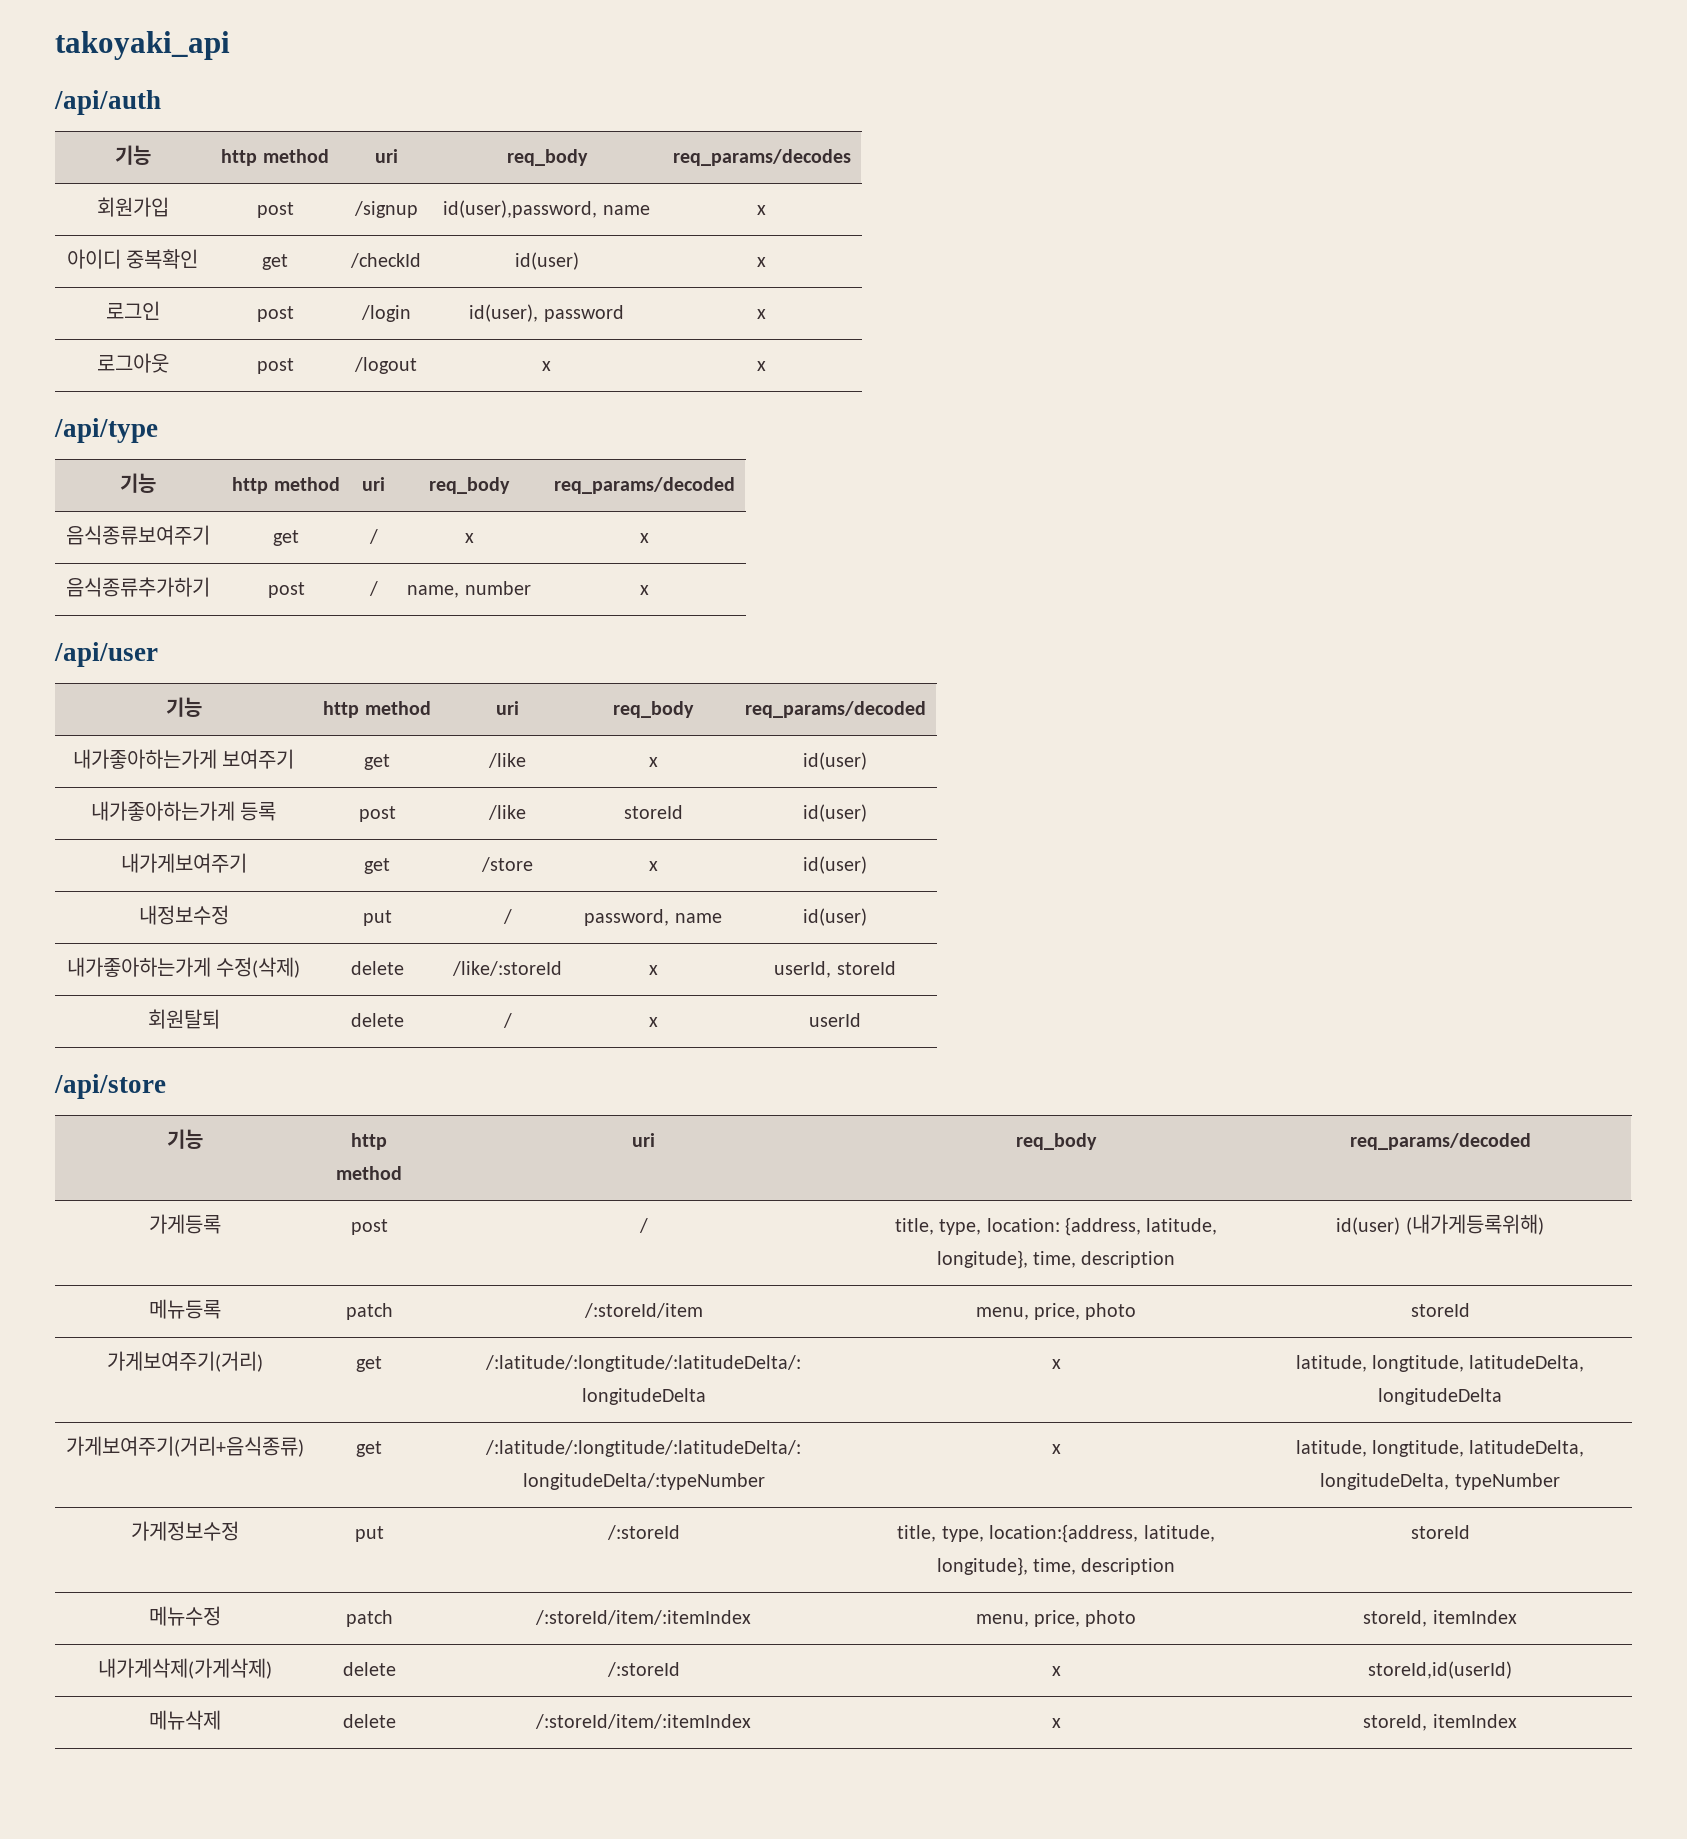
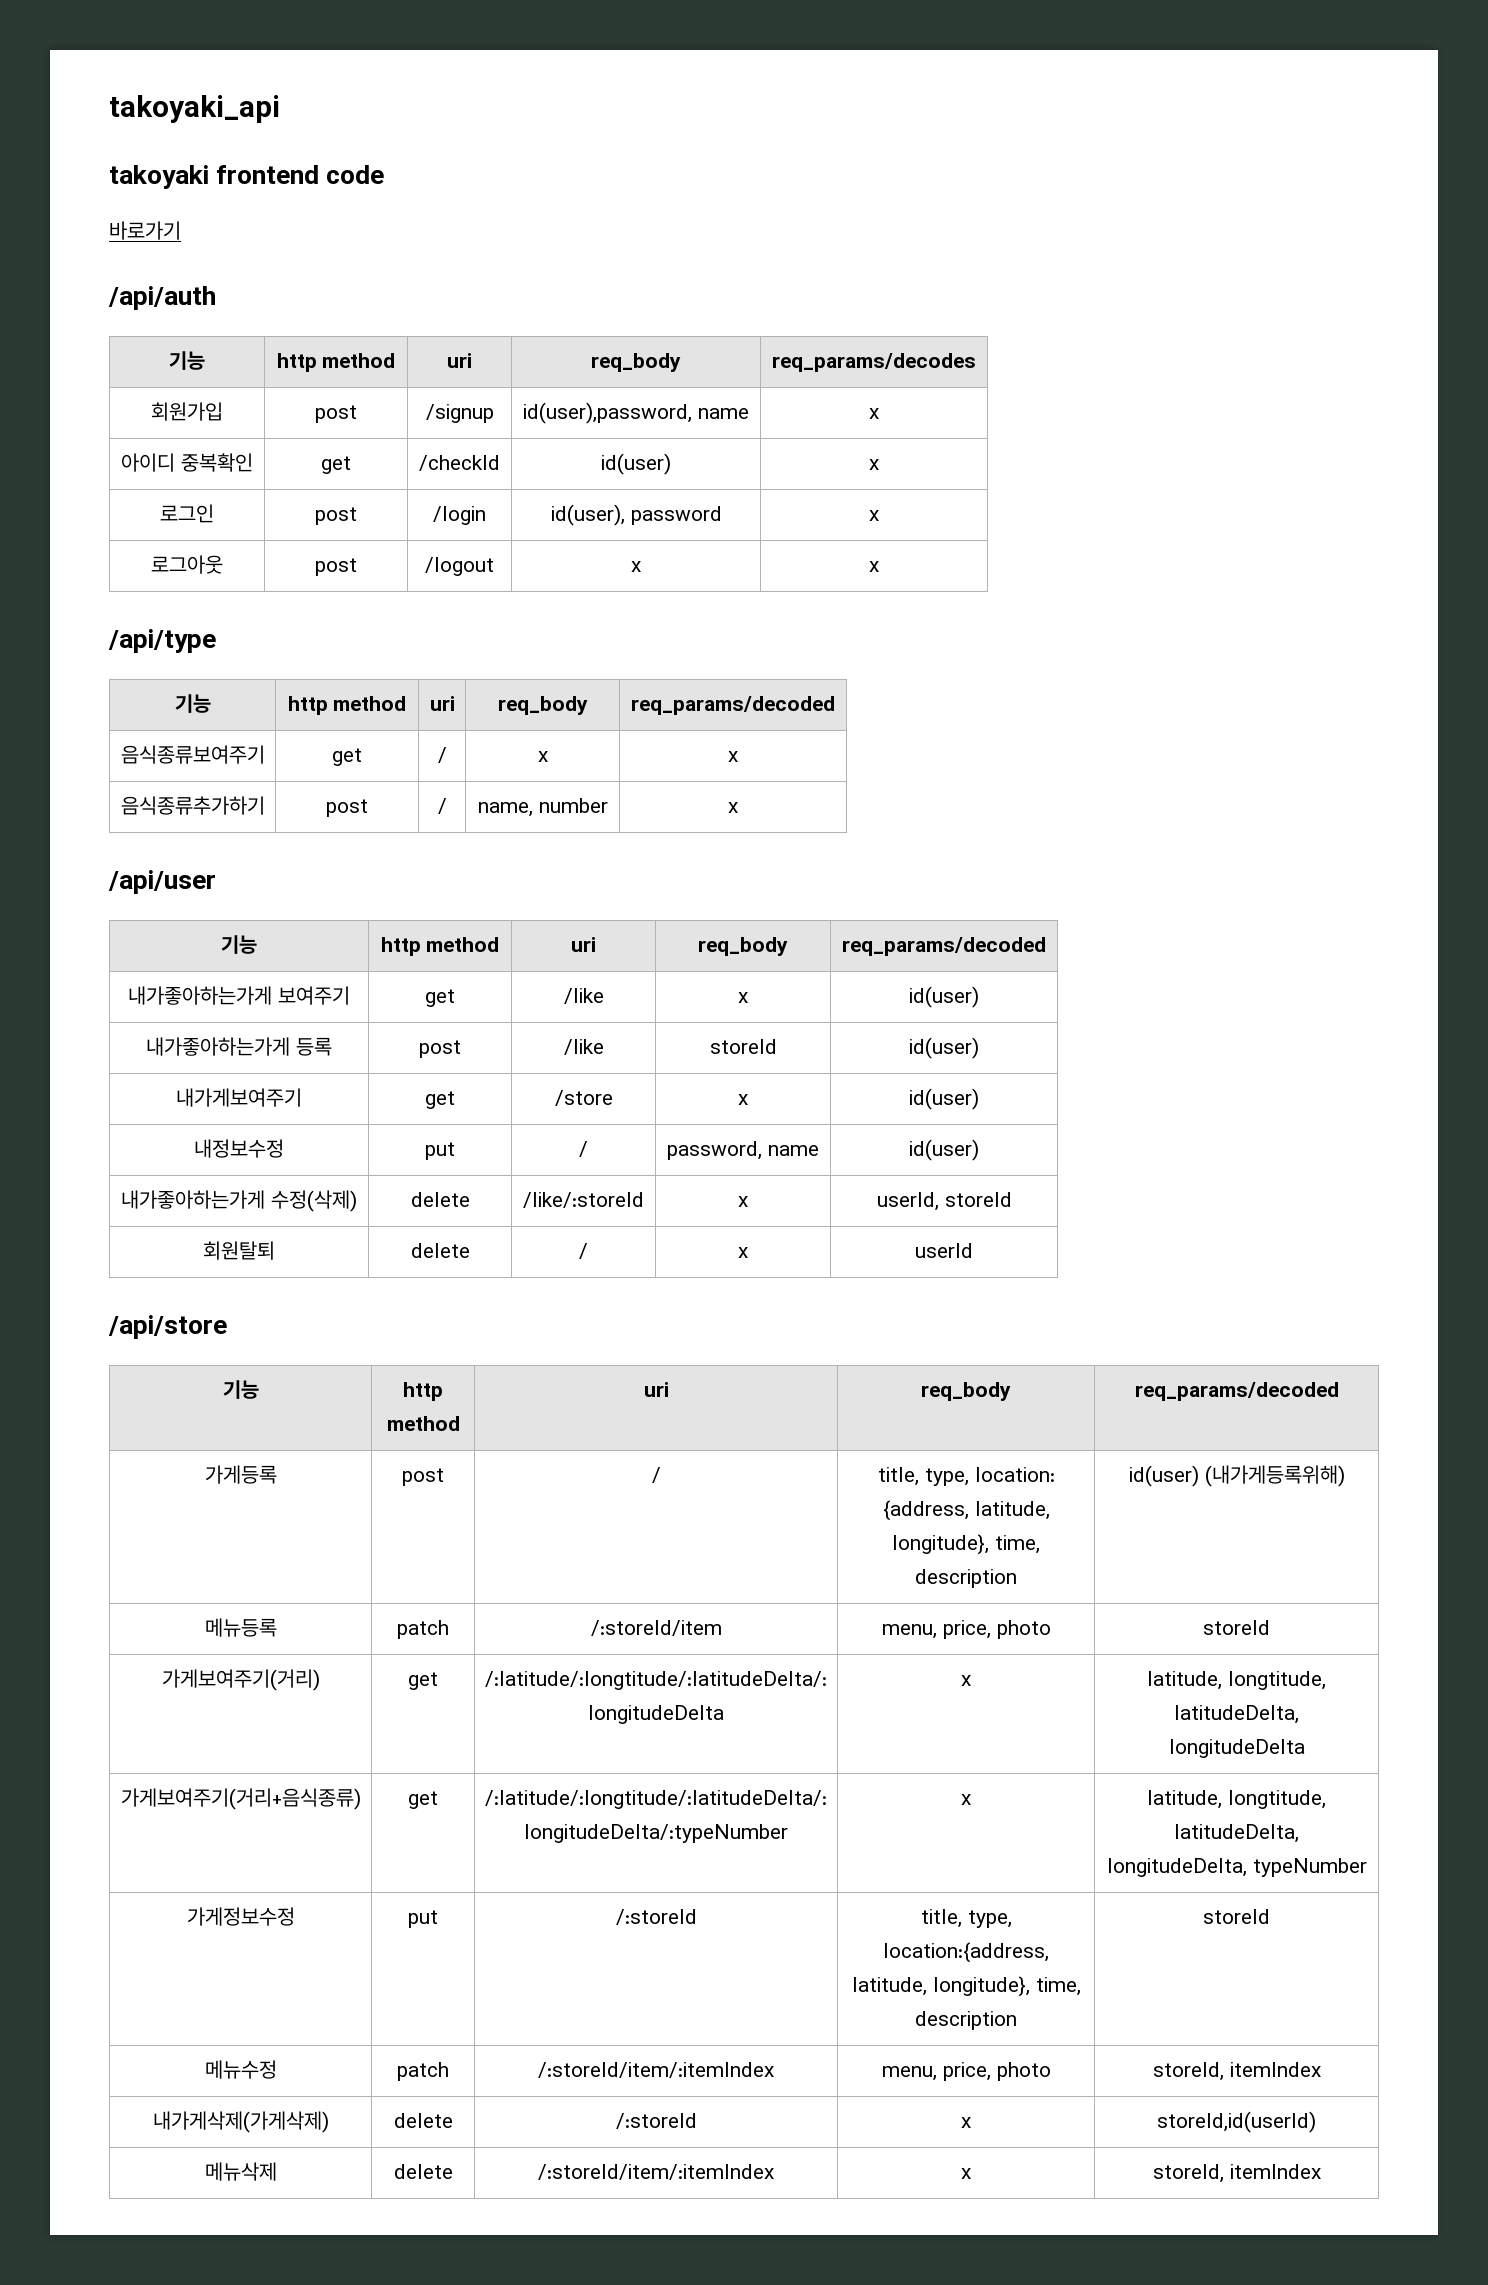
(230, 45) none -> [109,165,385,189] [109,221,181,240] // takoyaki frontend code // 바로가기

